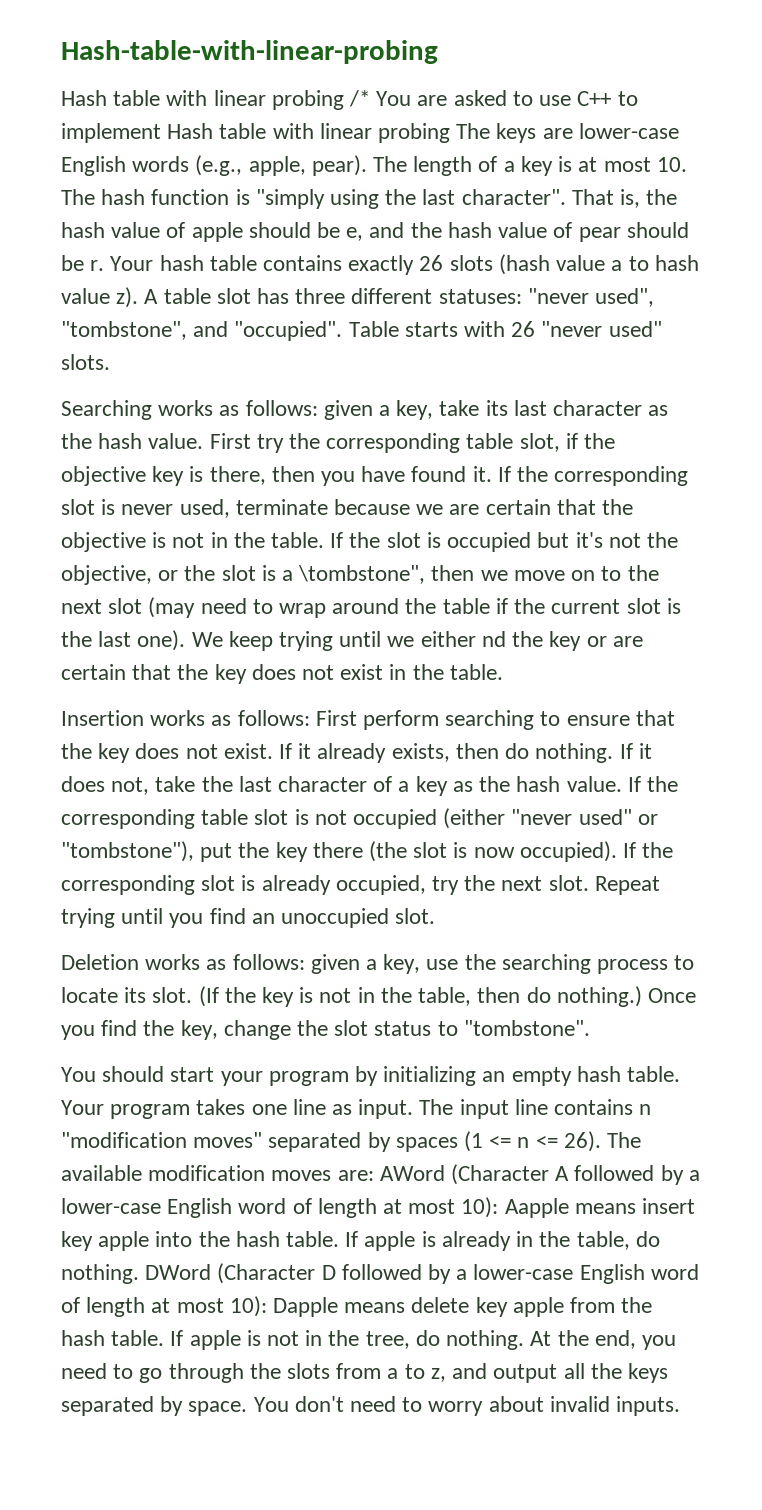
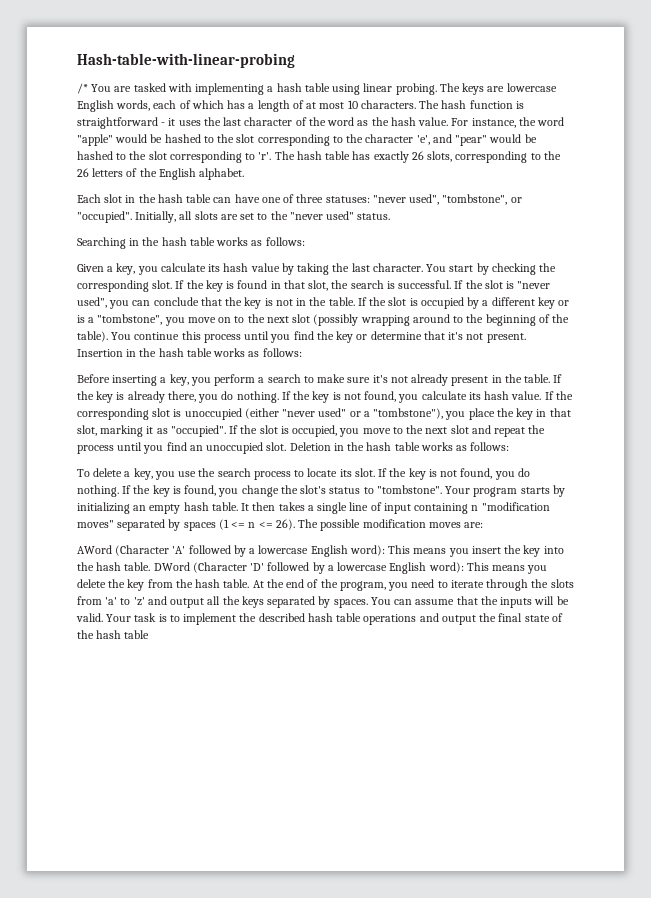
[61,90,638,110] [61,123,679,143] [61,155,687,176] [61,189,678,209] [61,222,689,242] [61,254,699,275] [61,287,655,308] [61,321,662,341] [61,354,110,370] Hash table with linear probing /* You are asked to use C++ to implement Hash table with linear probing The keys are lower-case English words (e.g., apple, pear). The length of a key is at most 10. The hash function is "simply using the last character". That is, the hash value of apple should be e, and the hash value of pear should be r. Your hash table contains exactly 26 slots (hash value a to hash value z). A table slot has three different statuses: "never used", "tombstone", and "occupied". Table starts with 26 "never used" slots. -> [77,83,557,95] [77,100,524,112] [77,117,565,129] [77,134,537,146] [77,151,561,163] [77,168,245,180] [77,194,522,205] [77,211,391,223] /* You are tasked with implementing a hash table using linear probing. The keys are lowercase English words, each of which has a length of at most 10 characters. The hash function is straightforward - it uses the last character of the word as the hash value. For instance, the word "apple" would be hashed to the slot corresponding to the character 'e', and "pear" would be hashed to the slot corresponding to 'r'. The hash table has exactly 26 slots, corresponding to the 26 letters of the English alphabet. // Each slot in the hash table can have one of three statuses: "never used", "tombstone", or "occupied". Initially, all slots are set to the "never used" status.
[158,400,669,420] [61,433,616,453] [61,466,689,486] [61,499,634,518] [61,532,146,552] works as follows: given a key, take its last character as the hash value. First try the corresponding table slot, if the objective key is there, then you have found it. If the corresponding slot is never used, terminate because we are certain that the objective -> [129,237,305,246] [77,263,557,275] [77,280,551,292] [77,297,262,309] in the hash table works as follows: // Given a key, you calculate its hash value by taking the last character. You start by checking the corresponding slot. If the key is found in that slot, the search is successful. If the slot is "never used", you can conclude that the key
[537,532,678,548] [61,565,508,585] but it's not the objective, or the slot is a \tombstone", then we -> [467,297,570,309] [77,314,185,326] by a different key or is a "tombstone", you
[148,597,681,618] [61,630,643,651] [61,664,503,684] [61,710,675,730] [61,743,652,763] [61,776,511,796] (may need to wrap around the table if the current slot is the last one). We keep trying until we either nd the key or are certain that the key does not exist in the table. // Insertion works as follows: First perform searching to ensure that the key does not exist. If it already exists, then do nothing. If it does not, take the last character of a key as the -> [313,314,570,326] [77,331,526,343] [77,348,302,357] [77,374,563,386] [77,391,481,403] (possibly wrapping around to the beginning of the table). You continue this process until you find the key or determine that it's not present. Insertion in the hash table works as follows: // Before inserting a key, you perform a search to make sure it's not already present in the table. If the key is already there, you do nothing. If the key is not found, you calculate its
[201,809,438,829] table slot is not occupied -> [152,408,242,420] slot is unoccupied
[61,841,674,862] [61,875,660,895] [61,908,115,928] "tombstone"), put the key there (the slot is now occupied). If the corresponding slot is already occupied, try the next slot. Repeat trying -> [363,408,571,420] [77,425,546,437] [77,445,114,454] a "tombstone"), you place the key in that slot, marking it as "occupied". If the slot is occupied, you move to the next slot and repeat the process
[61,954,421,974] // Deletion works as follows: given a key, -> [289,442,510,451] [77,468,175,480] Deletion in the hash table works as follows: // To delete a key, you
[501,954,591,974] searching -> [217,468,251,477] search
[198,986,696,1007] [61,1020,218,1040] (If the key is not in the table, then do nothing.) Once you find the key, -> [378,468,530,480] [77,485,239,497] If the key is not found, you do nothing. If the key is found, you
[334,1020,369,1036] slot -> [300,485,327,494] slot's
[61,1066,349,1086] // You should start your program -> [445,486,550,497] Your program starts
[61,1099,634,1119] Your program takes one line as input. The input line contains -> [241,502,469,514] It then takes a single line of input containing
[61,1165,142,1181] available -> [320,519,361,531] possible
(374, 1175) none -> (484, 525) //
[555,1165,700,1185] [61,1197,696,1218] [61,1231,660,1251] [61,1264,139,1284] A followed by a lower-case English word of length at most 10): Aapple means insert key apple into the hash table. If apple is already in the table, do nothing. -> [172,545,564,557] [77,562,151,571] 'A' followed by a lowercase English word): This means you insert the key into the hash table.
[321,1264,699,1284] [61,1296,653,1317] [61,1330,636,1350] D followed by a lower-case English word of length at most 10): Dapple means delete key apple from the hash table. If apple is not in the tree, do nothing. At the end, -> [250,562,548,574] [77,579,386,591] 'D' followed by a lowercase English word): This means you delete the key from the hash table. At the end of the program,
[139,1368,163,1383] go -> [450,580,484,588] iterate
[387,1364,446,1382] a to z, -> [105,597,145,606] 'a' to 'z'
[188,1396,681,1416] space. You don't need to worry about invalid inputs. -> [333,596,569,608] [76,613,563,625] [77,630,150,639] spaces. You can assume that the inputs will be valid. Your task is to implement the described hash table operations and output the final state of the hash table

